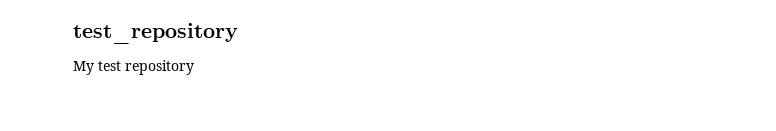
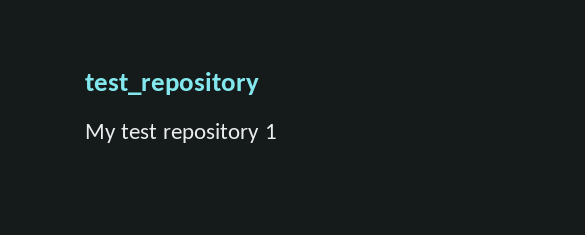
(194, 67) none -> [264,124,277,139] 1

